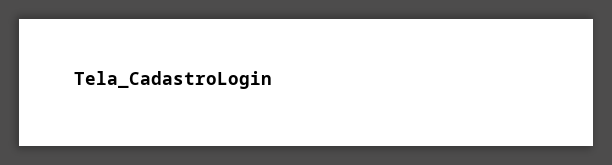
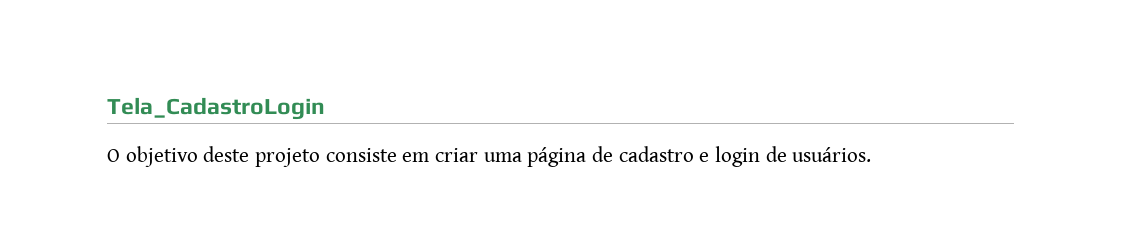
(272, 80) none -> [107,146,872,167] // O objetivo deste projeto consiste em criar uma página de cadastro e login de usuários.

